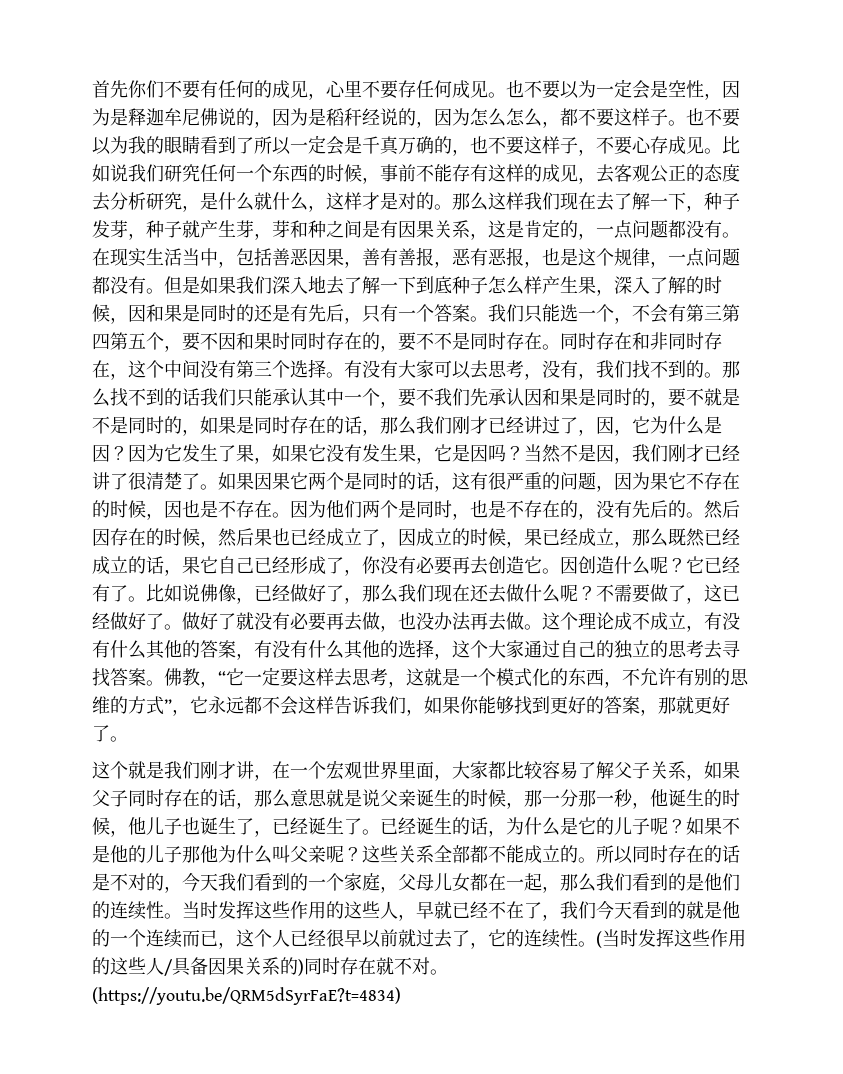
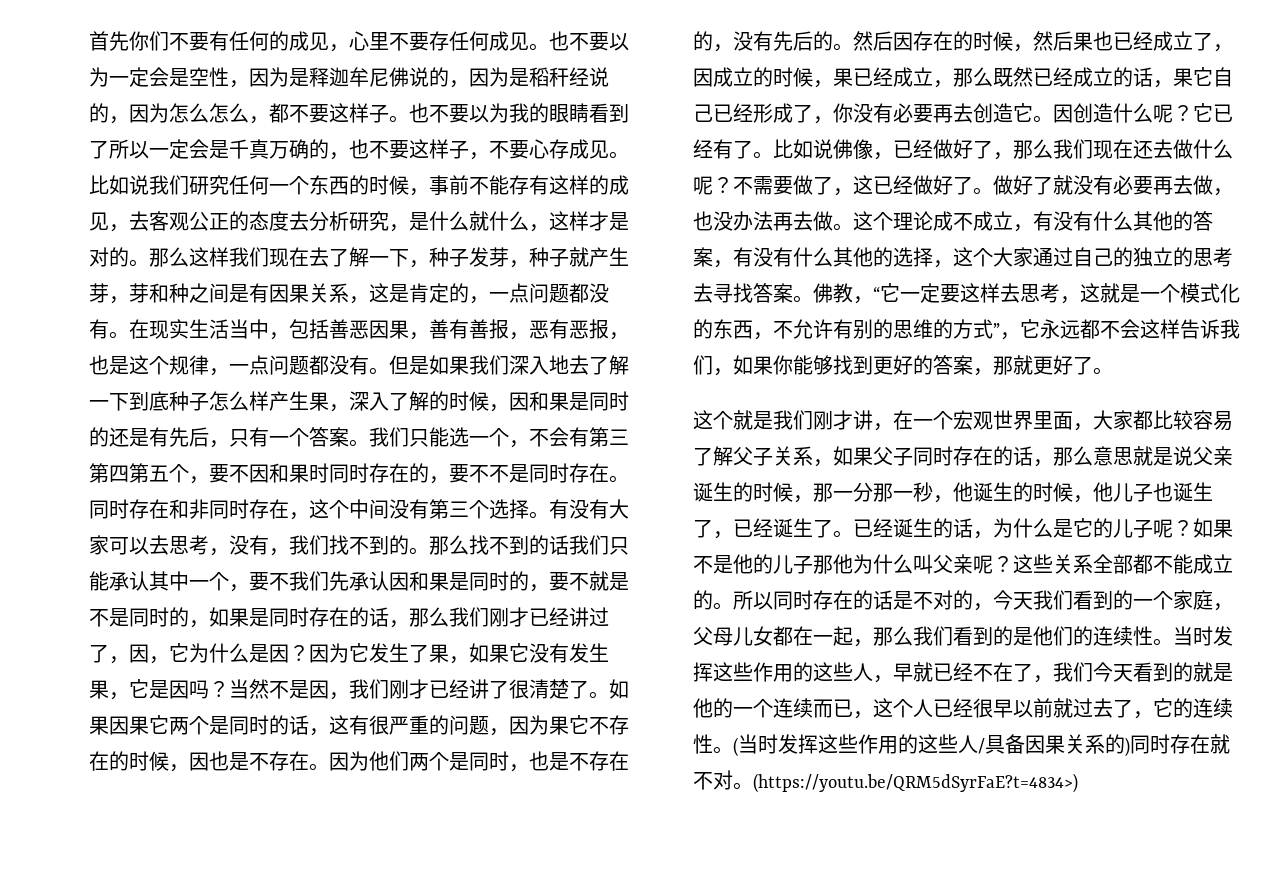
[92,987,401,1005] (https://youtu.be/QRM5dSyrFaE?t=4834) -> [753,773,1078,793] (https://youtu.be/QRM5dSyrFaE?t=4834>)

